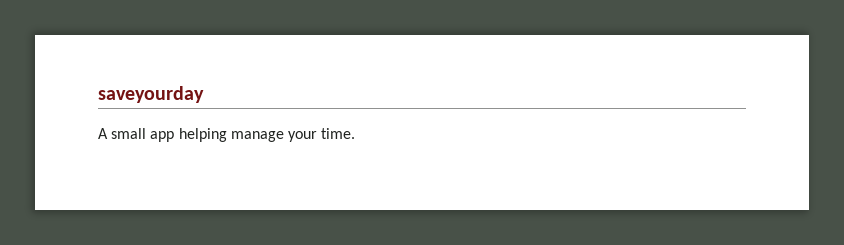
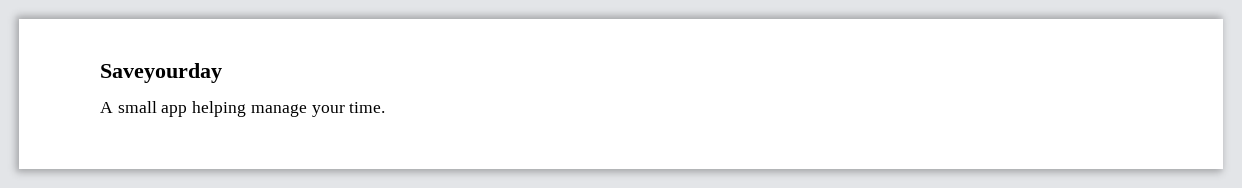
[98,86,204,103] saveyourday -> [100,63,222,83] Saveyourday

